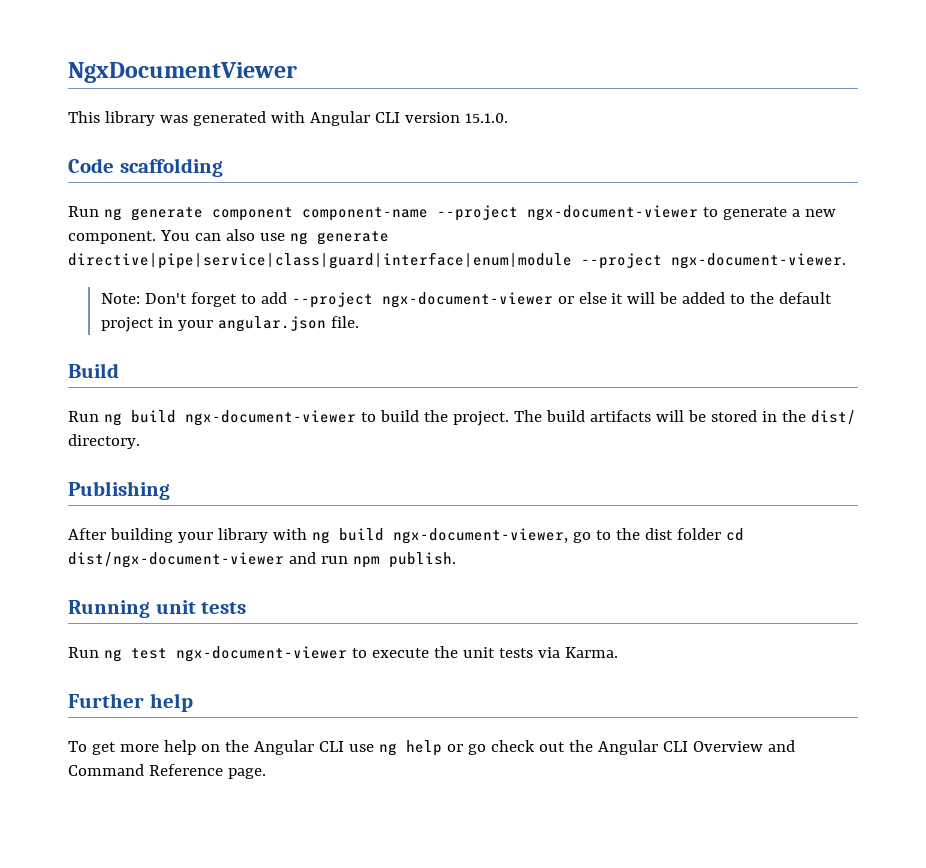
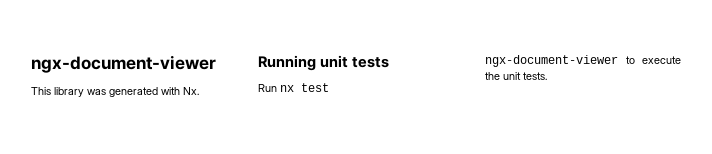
[68,62,297,83] NgxDocumentViewer -> [31,55,216,73] ngx-document-viewer
[309,111,508,126] [68,158,223,177] [68,205,836,221] [68,229,389,245] [68,252,846,269] [100,292,833,308] [100,316,359,332] [68,363,119,378] [68,410,856,426] [68,434,140,449] [68,481,170,500] [68,528,744,544] [68,552,456,568] Angular CLI version 15.1.0. // Code scaffolding // Run ng generate component component-name --project ngx-document-viewer to generate a new component. You can also use ng generate directive|pipe|service|class|guard|interface|enum|module --project ngx-document-viewer. // Note: Don't forget to add --project ngx-document-viewer or else it will be added to the default project in your angular.json file. // Build // Run ng build ngx-document-viewer to build the project. The build artifacts will be stored in the dist/ directory. // Publishing // After building your library with ng build ngx-document-viewer, go to the dist folder cd dist/ngx-document-viewer and run npm publish. -> [183,87,199,95] Nx.
[103,649,122,662] ng -> [280,85,294,92] nx
[498,647,618,658] [68,693,193,712] [68,740,795,756] [68,764,266,779] tests via Karma. // Further help // To get more help on the Angular CLI use ng help or go check out the Angular CLI Overview and Command Reference page. -> [523,72,547,80] tests.

